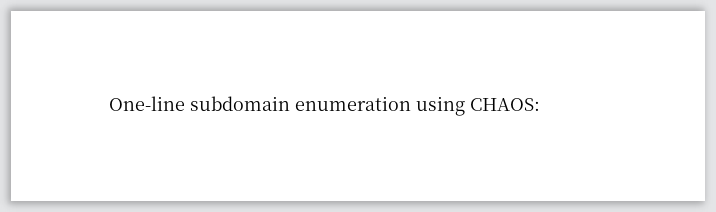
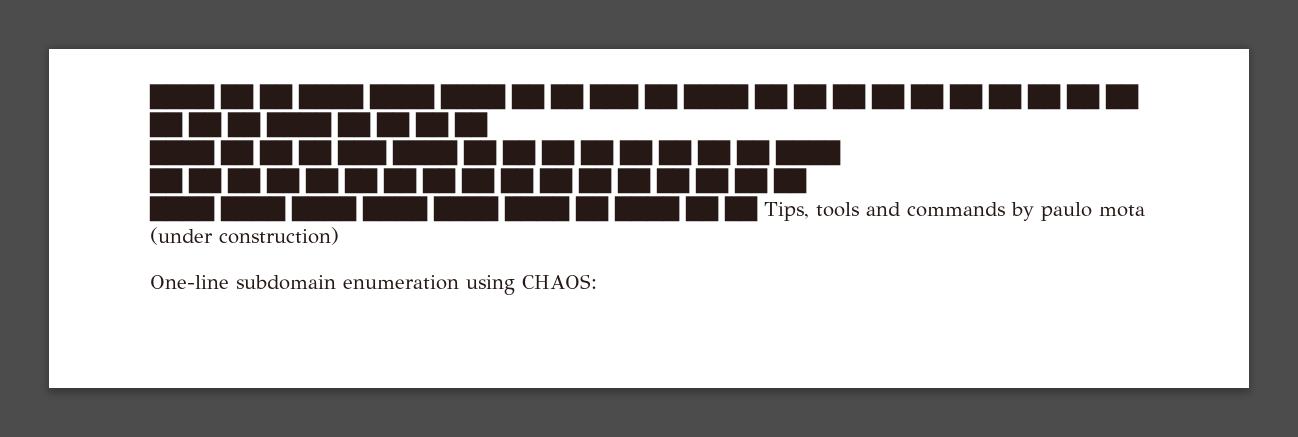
(109, 103) none -> [149,84,1139,110] [149,112,488,138] [149,140,841,166] [149,168,807,194] [149,196,1145,222] [150,227,339,245] ████ ██ ██ ████ ████ ████ ██ ██ ███ ██ ████ ██ ██ ██ ██ ██ ██ ██ ██ ██ ██ ██ ██ ██ ████ ██ ██ ██ ██ // ████ ██ ██ ██ ███ ████ ██ ██ ██ ██ ██ ██ ██ ██ ████ // ██ ██ ██ ██ ██ ██ ██ ██ ██ ██ ██ ██ ██ ██ ██ ██ ██ // ████ ████ ████ ████ ████ ████ ██ ████ ██ ██ Tips, tools and commands by paulo mota (under construction) //

